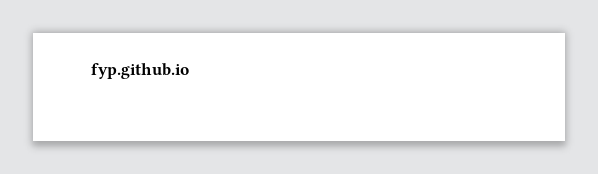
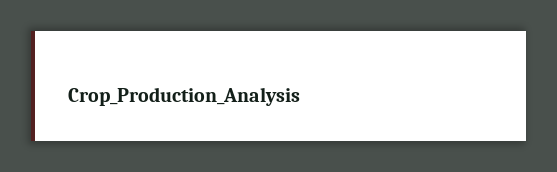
[91,63,189,79] fyp.github.io -> [68,87,300,106] Crop_Production_Analysis

